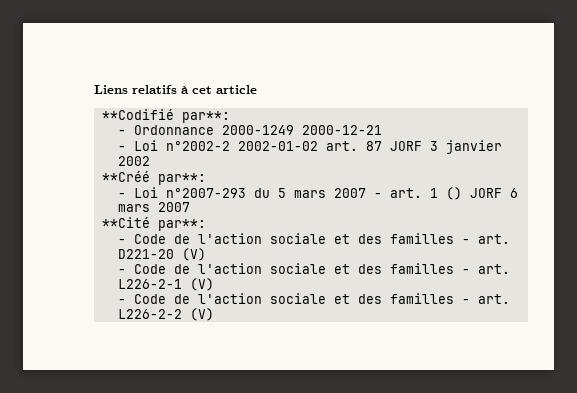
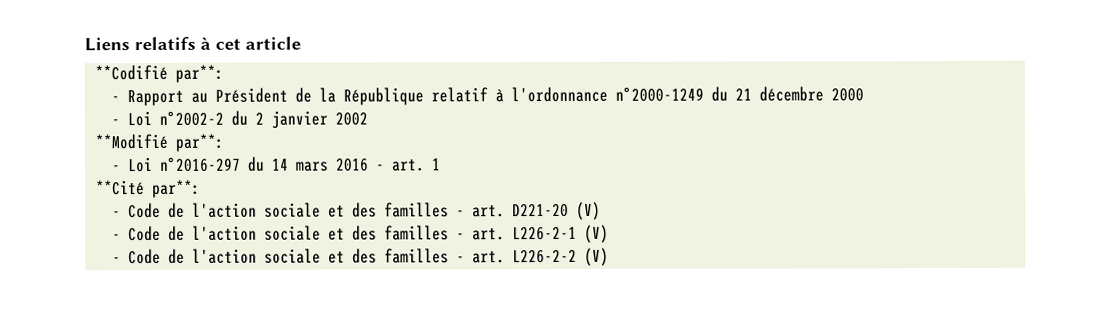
[133,125,382,135] [117,140,438,151] Ordonnance 2000-1249 2000-12-21 // - Loi n°2002-2 2002-01-02 art. 87 JORF 3 -> [127,86,865,107] [111,110,265,127] Rapport au Président de la République relatif à l'ordonnance n°2000-1249 du 21 décembre 2000 // - Loi n°2002-2 du 2
[101,171,150,182] **Créé -> [95,133,169,150] **Modifié
[165,187,518,200] [117,202,190,212] n°2007-293 du 5 mars 2007 - art. 1 () JORF 6 mars 2007 -> [160,156,442,172] n°2016-297 du 14 mars 2016 - art. 1

